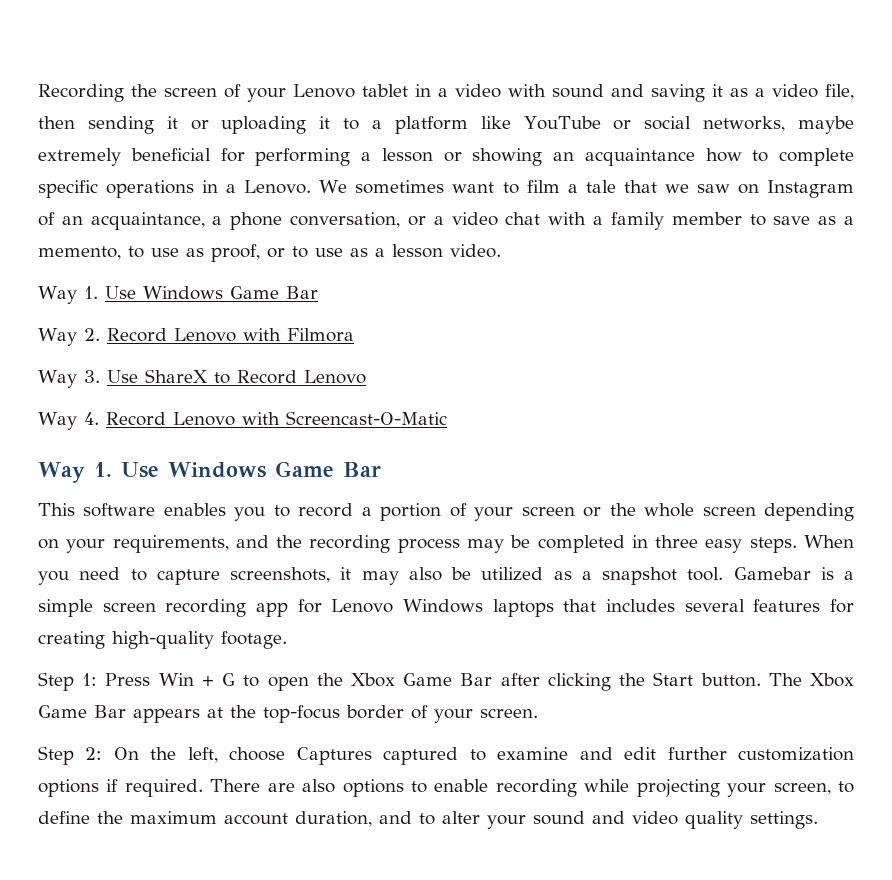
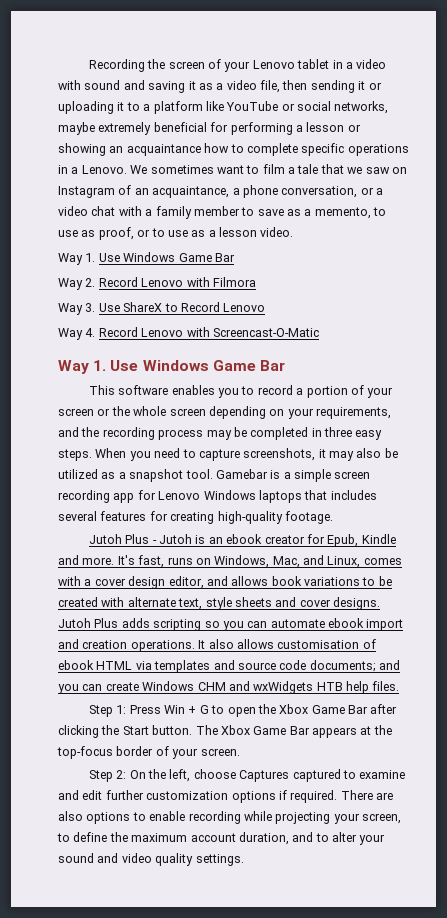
(287, 640) none -> [88,534,396,547] [58,555,402,568] [58,576,392,589] [58,597,380,610] [58,618,404,631] [58,639,376,652] [58,660,400,673] [58,681,400,694] // Jutoh Plus - Jutoh is an ebook creator for Epub, Kindle and more. It's fast, runs on Windows, Mac, and Linux, comes with a cover design editor, and allows book variations to be created with alternate text, style sheets and cover designs. Jutoh Plus adds scripting so you can automate ebook import and creation operations. It also allows customisation of ebook HTML via templates and source code documents; and you can create Windows CHM and wxWidgets HTB help files.

